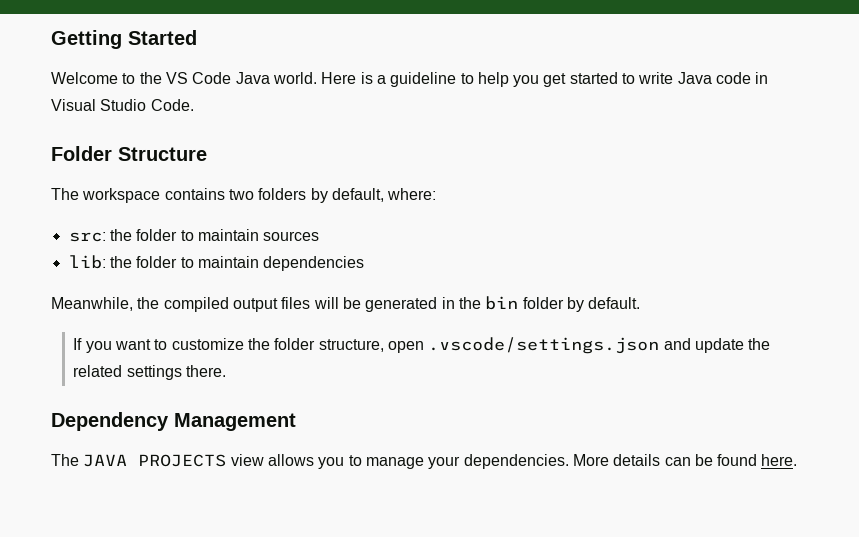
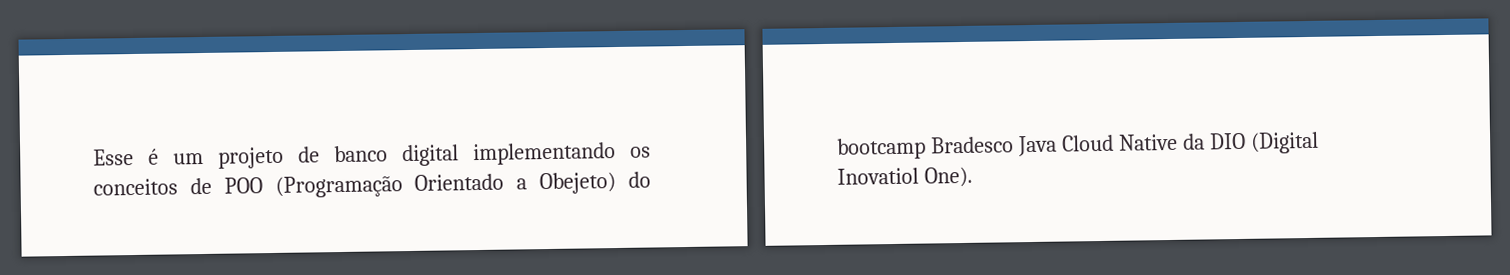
[51,30,197,49] [51,72,769,87] [51,99,194,111] [51,146,207,161] [51,188,437,203] [68,229,320,242] [68,255,365,271] [51,296,641,312] [73,337,771,354] [73,365,227,380] [51,412,296,431] [51,454,798,469] Getting Started // Welcome to the VS Code Java world. Here is a guideline to help you get started to write Java code in Visual Studio Code. // Folder Structure // The workspace contains two folders by default, where: // src: the folder to maintain sources // lib: the folder to maintain dependencies // Meanwhile, the compiled output files will be generated in the bin folder by default. // If you want to customize the folder structure, open .vscode/settings.json and update the related settings there. // Dependency Management // The JAVA PROJECTS view allows you to manage your dependencies. More details can be found here. -> [93,142,651,169] [93,171,651,198] [837,131,1319,160] [837,166,973,188] Esse é um projeto de banco digital implementando os conceitos de POO (Programação Orientado a Obejeto) do bootcamp Bradesco Java Cloud Native da DIO (Digital Inovatiol One).

